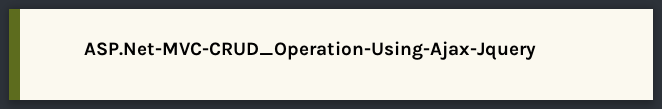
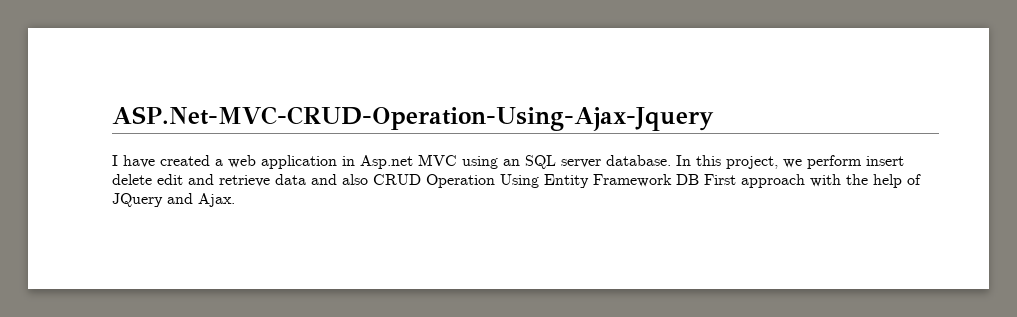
[84,41,536,60] ASP.Net-MVC-CRUD_Operation-Using-Ajax-Jquery -> [112,106,714,131] [112,154,904,169] [112,174,921,188] [112,193,235,207] ASP.Net-MVC-CRUD-Operation-Using-Ajax-Jquery // I have created a web application in Asp.net MVC using an SQL server database. In this project, we perform insert delete edit and retrieve data and also CRUD Operation Using Entity Framework DB First approach with the help of JQuery and Ajax.

